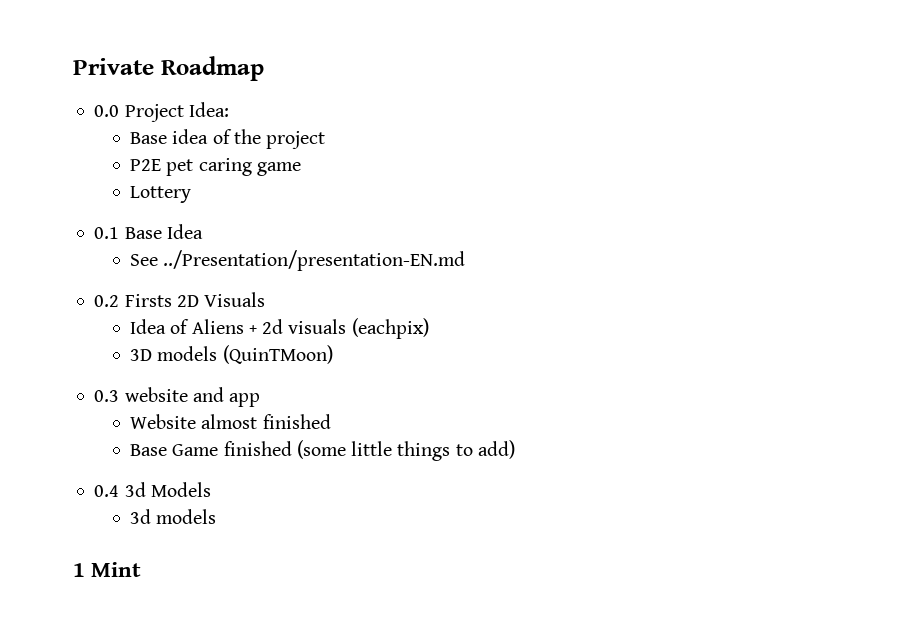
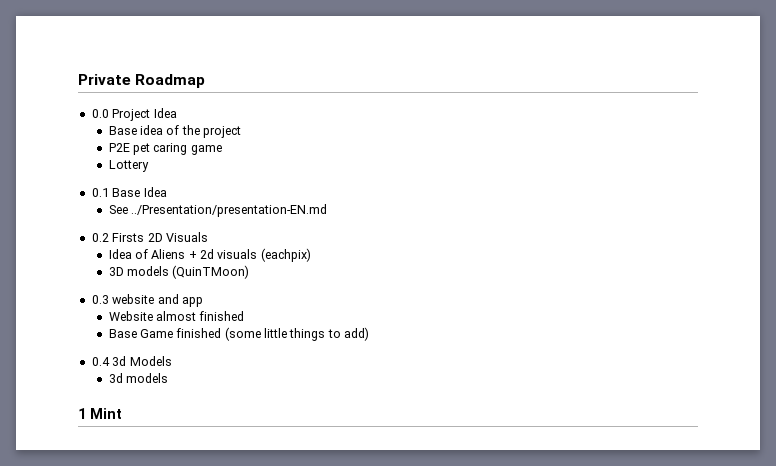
[188,102,229,117] Idea: -> [153,108,177,118] Idea

